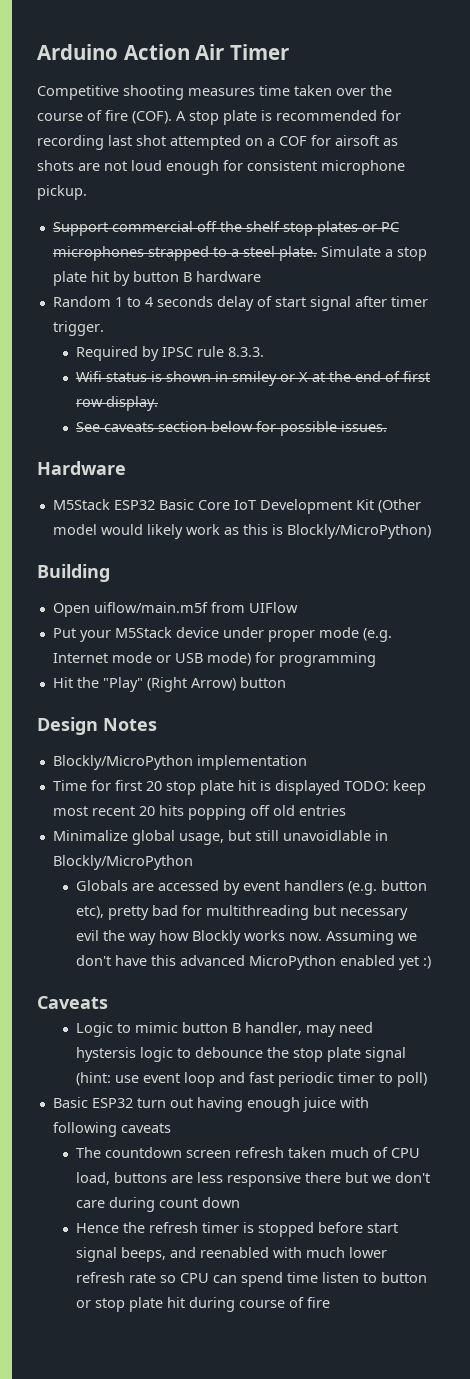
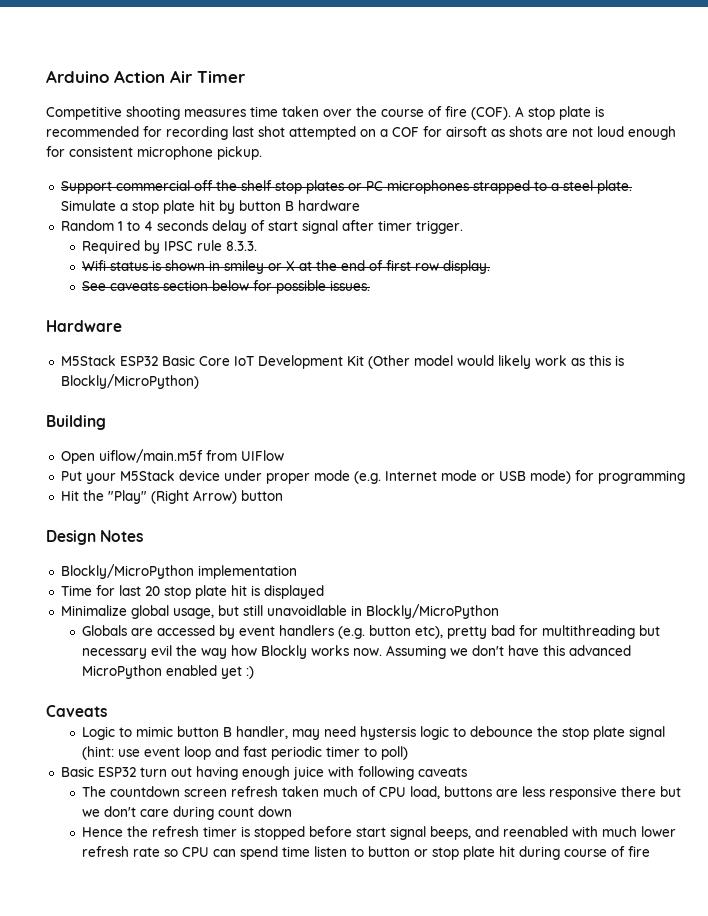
[114,780,142,791] first -> [118,585,141,596] last
[343,780,426,795] [52,805,346,820] TODO: keep most recent 20 hits popping off old entries -> (324, 592) none

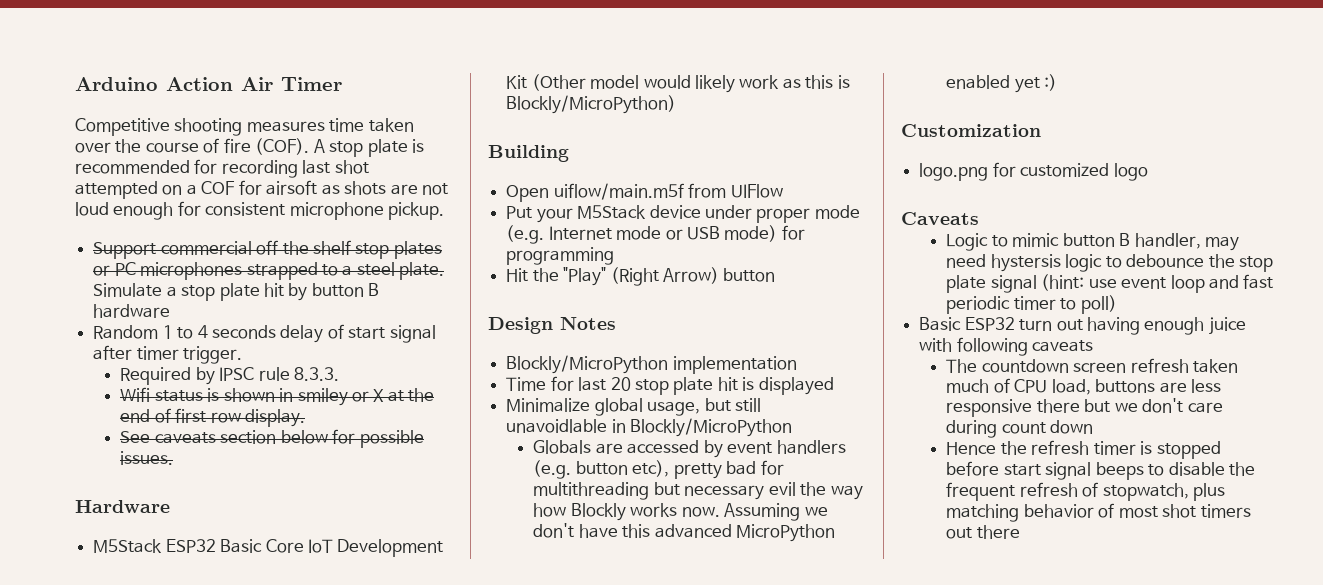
(254, 672) none -> [901,124,1041,137] [919,162,1148,181] // Customization // logo.png for customized logo
[429,826,676,840] [81,846,650,860] beeps, and reenabled with much lower refresh rate so CPU can spend time listen to button or stop plate hit during course of fire -> [1095,462,1256,480] [946,482,1226,501] [946,503,1251,522] [946,525,1020,539] beeps to disable the frequent refresh of stopwatch, plus matching behavior of most shot timers out there

